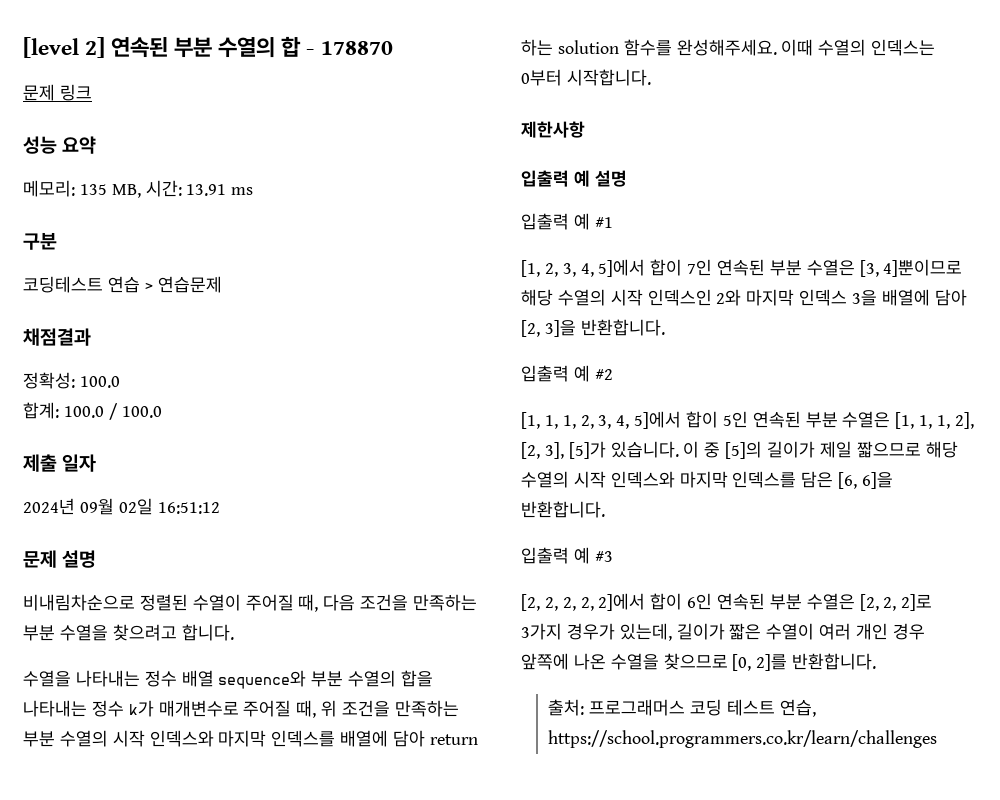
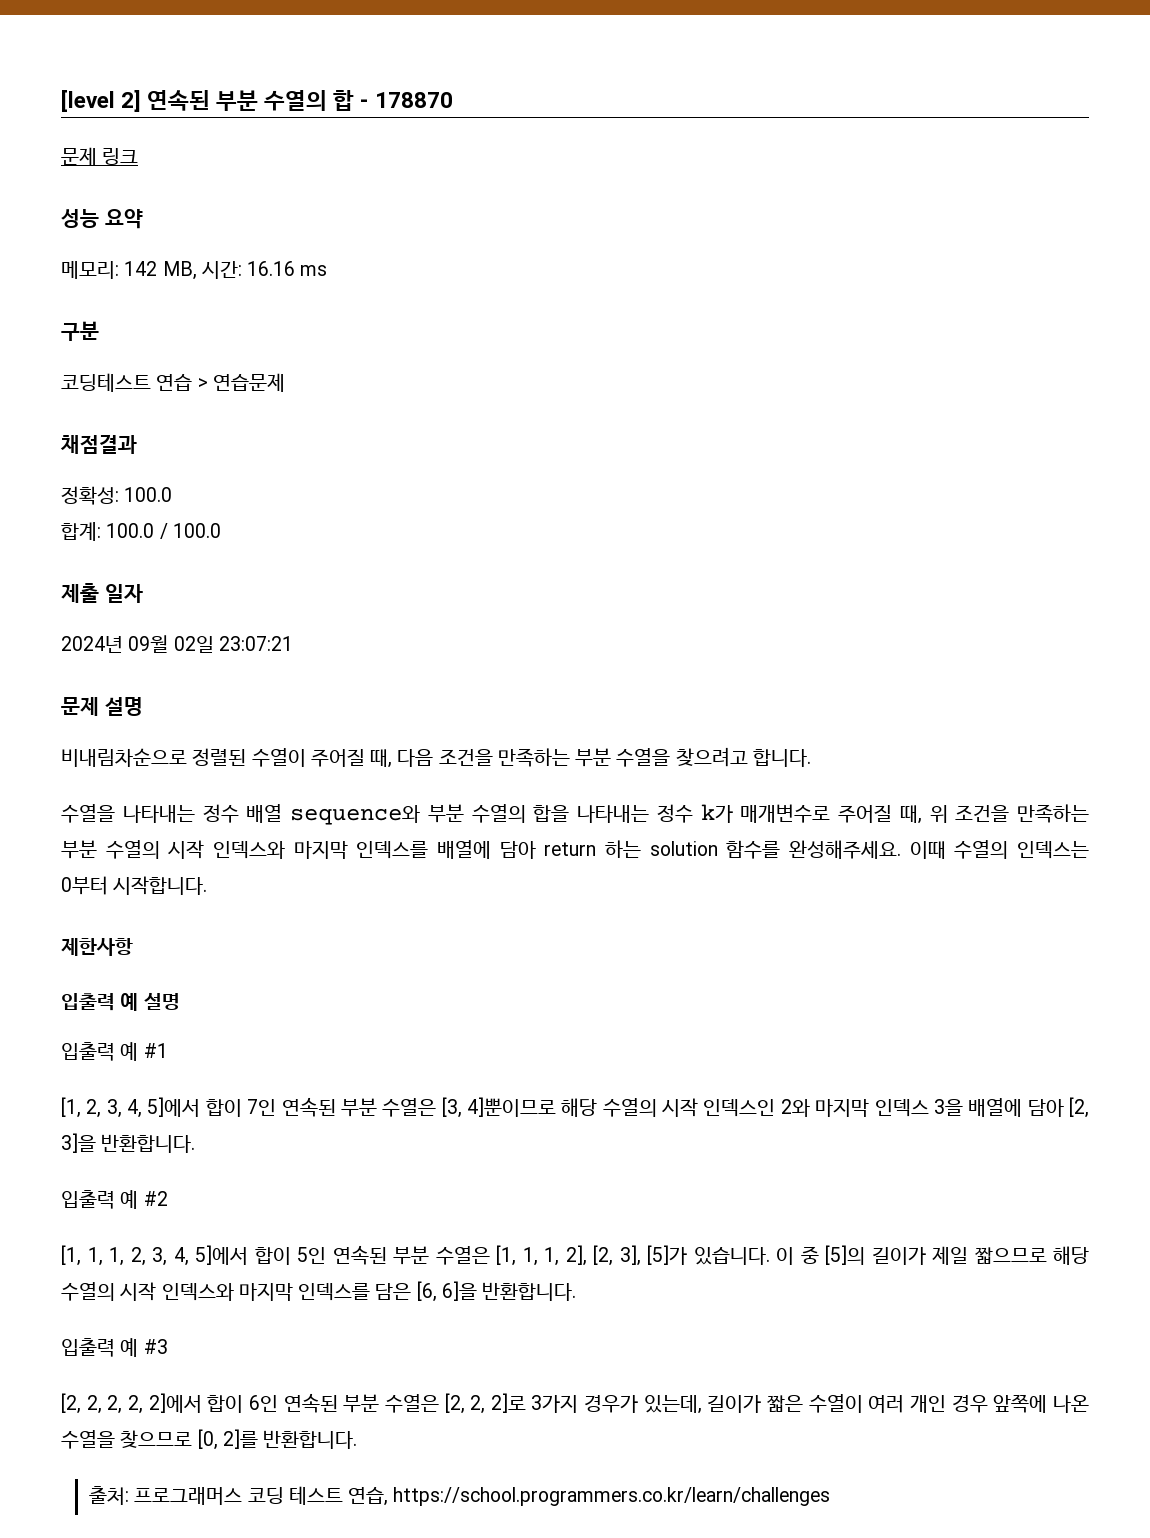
[79,184,107,195] 135 -> [124,261,158,276] 142
[186,184,227,196] 13.91 -> [247,261,296,276] 16.16
[157,502,220,514] 16:51:12 -> [218,636,293,651] 23:07:21

